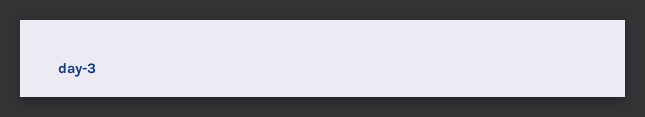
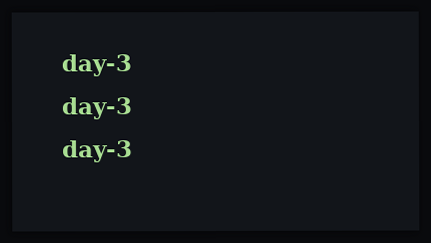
[58,63,96,77] day-3 -> [61,54,132,77] [61,97,132,120] [62,140,133,163] day-3 // day-3 // day-3

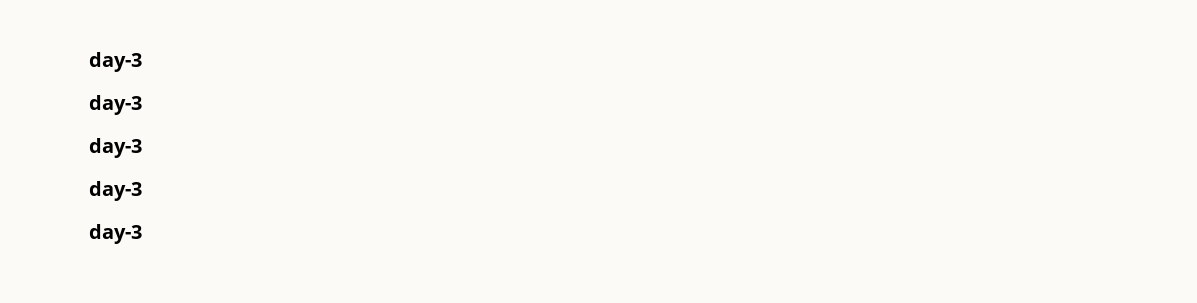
[61,54,132,77] [61,97,132,120] [62,140,133,163] day-3 // day-3 // day-3 -> [89,52,142,72] [89,95,142,115] [89,138,142,158] [89,181,142,201] [89,224,142,244] day-3 // day-3 // day-3 // day-3 // day-3

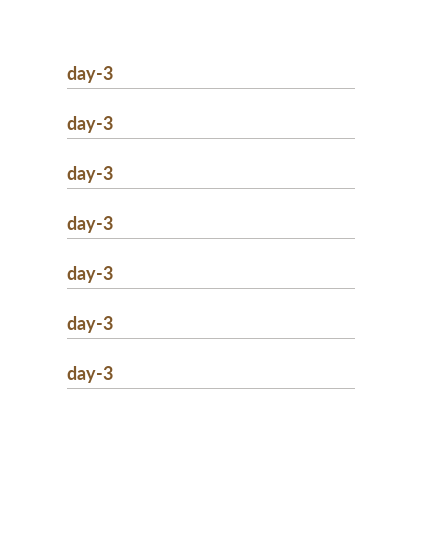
[89,52,142,72] [89,95,142,115] [89,138,142,158] [89,181,142,201] [89,224,142,244] day-3 // day-3 // day-3 // day-3 // day-3 -> [67,66,113,83] [67,116,113,133] [67,166,113,183] [67,216,113,233] [67,266,113,283] [67,316,113,333] [67,366,113,383] day-3 // day-3 // day-3 // day-3 // day-3 // day-3 // day-3

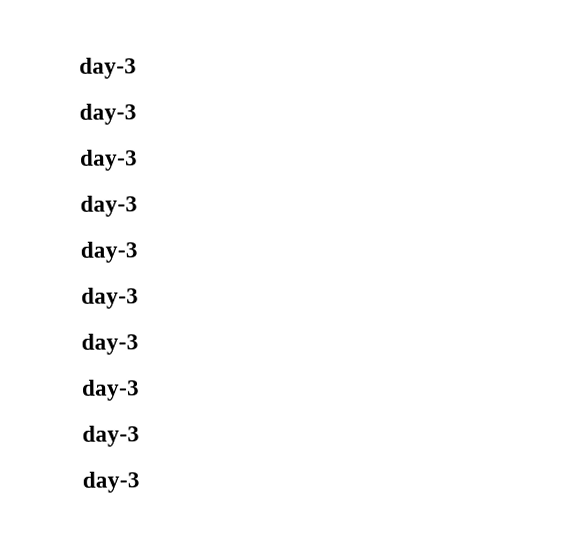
[67,66,113,83] [67,116,113,133] [67,166,113,183] [67,216,113,233] [67,266,113,283] [67,316,113,333] [67,366,113,383] day-3 // day-3 // day-3 // day-3 // day-3 // day-3 // day-3 -> [79,57,137,79] [79,103,137,125] [79,149,138,171] [80,195,138,217] [80,241,138,263] [81,287,139,309] [81,333,139,355] [81,379,140,401] [82,425,140,447] [82,471,140,493] day-3 // day-3 // day-3 // day-3 // day-3 // day-3 // day-3 // day-3 // day-3 // day-3

